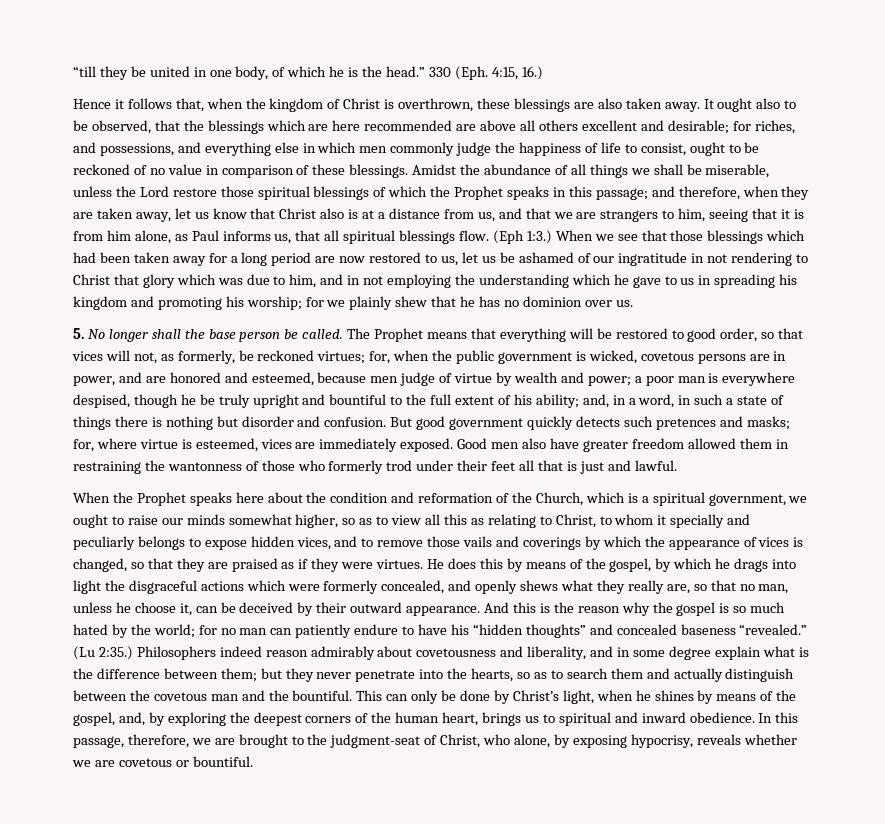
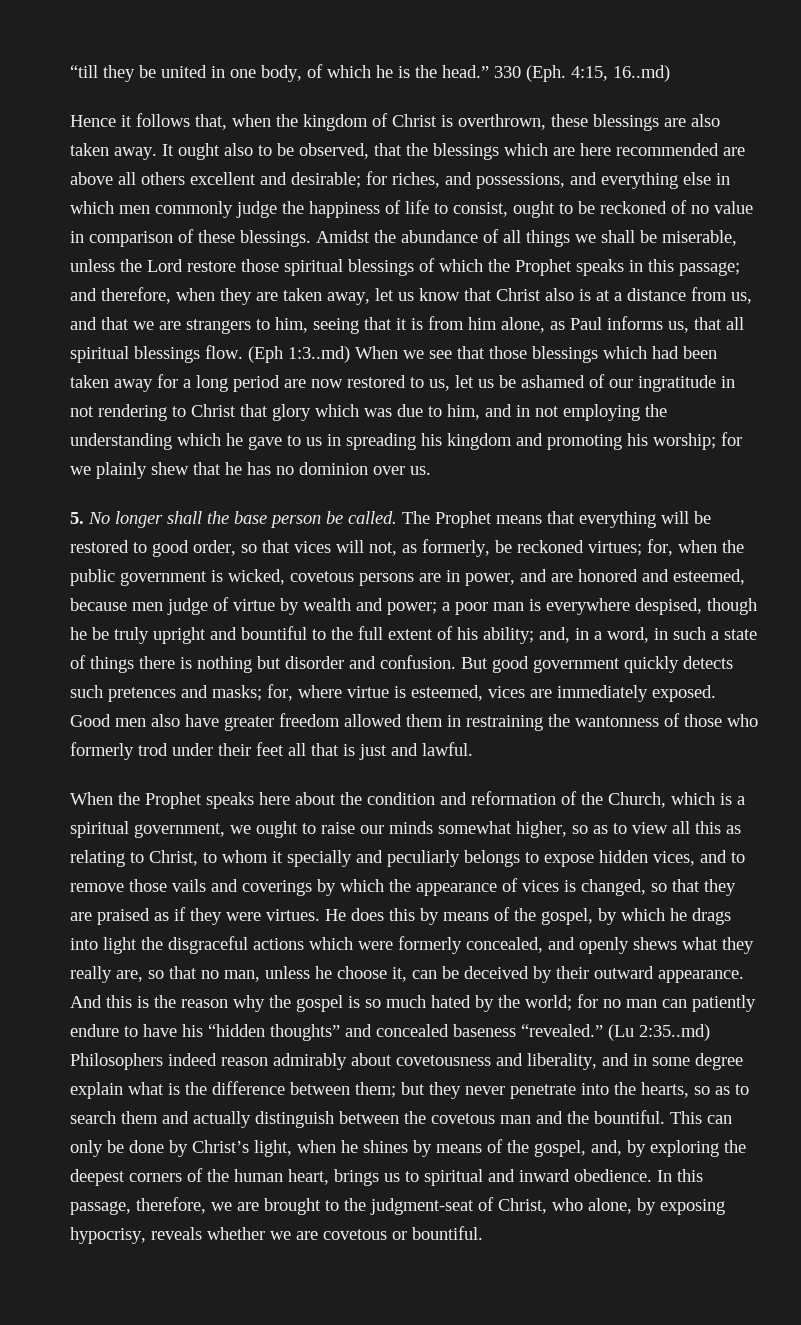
[521,66,543,80] 16.) -> [613,65,670,82] 16..md)
[526,230,552,244] 1:3.) -> [288,346,350,363] 1:3..md)
[98,646,133,660] 2:35.) -> [639,1024,710,1041] 2:35..md)

